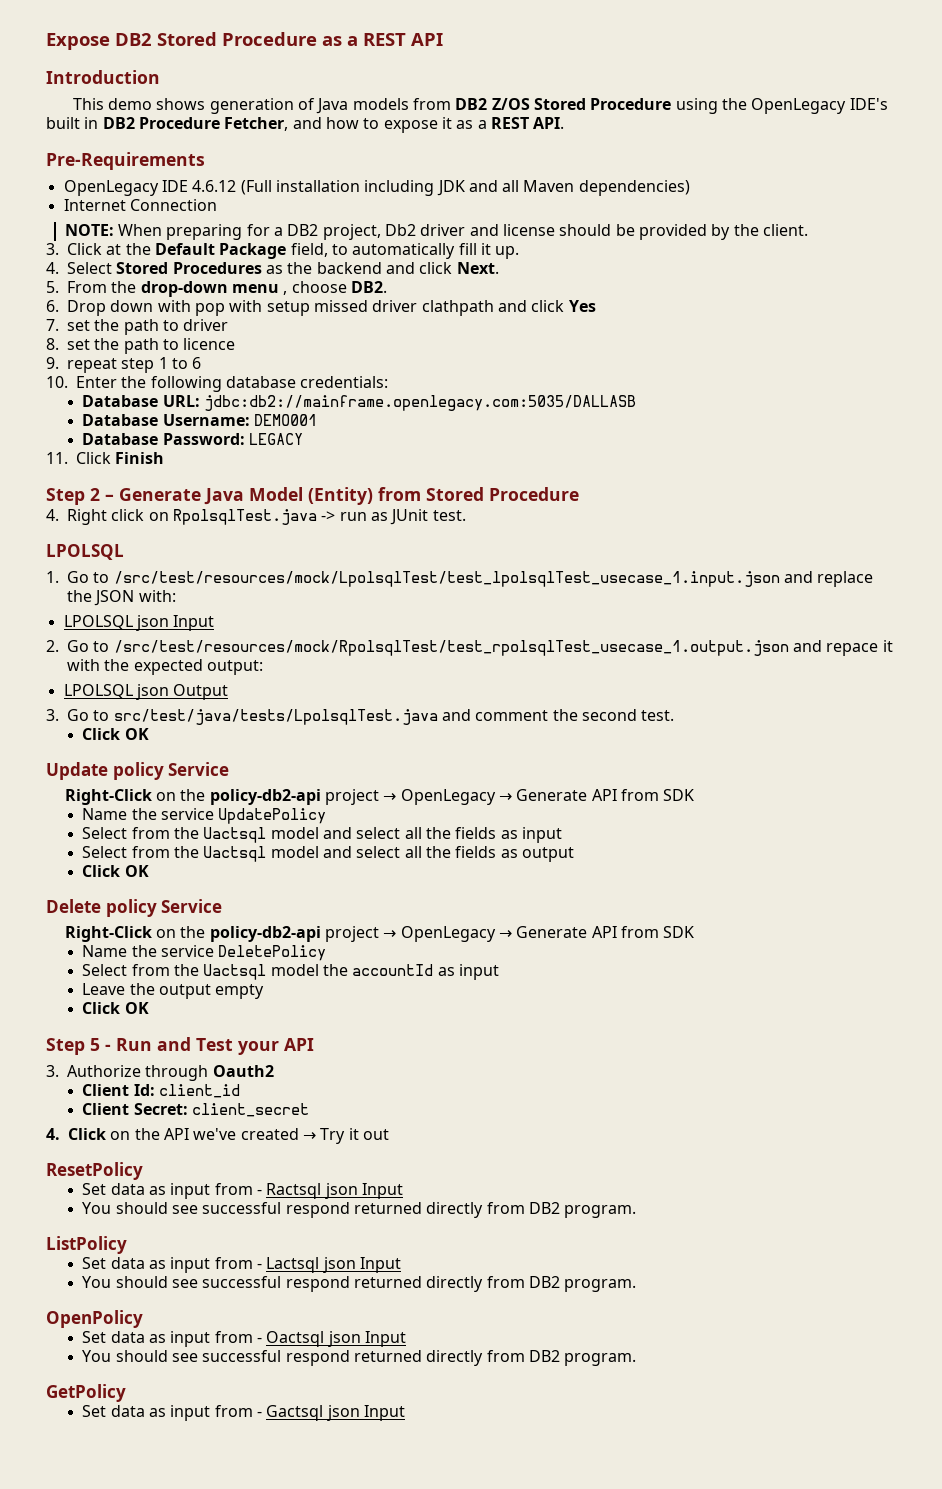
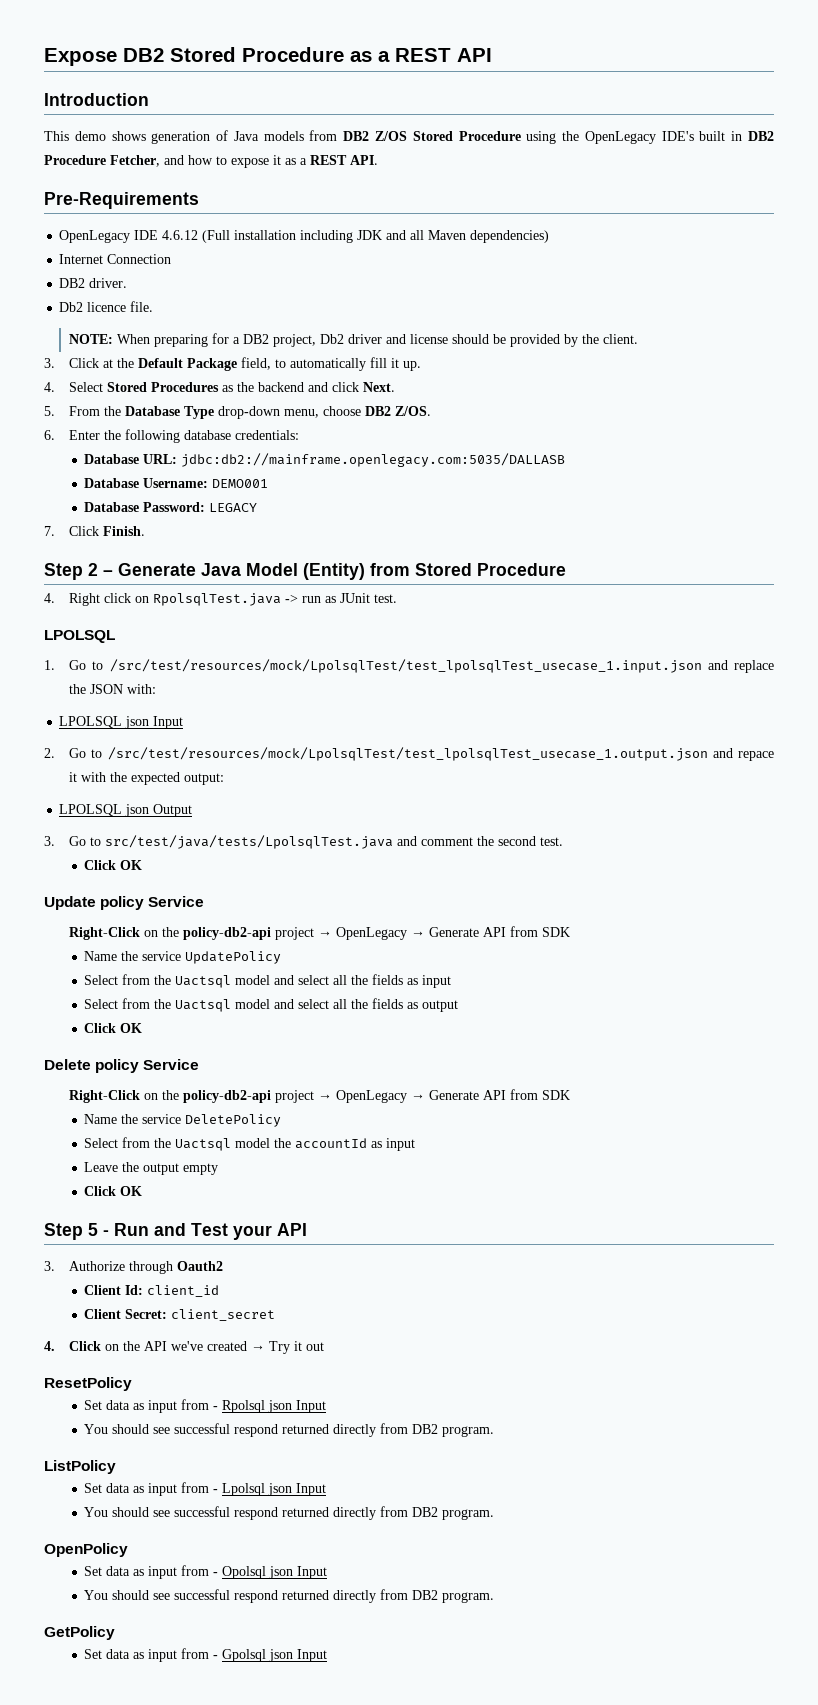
(217, 205) none -> [59,278,128,288] [59,301,154,312] // DB2 driver. // Db2 licence file.
[140,281,387,297] [46,300,596,316] [46,319,229,335] [46,338,236,354] [46,357,202,373] [46,376,68,388] drop-down menu , choose DB2. // 6. Drop down with pop with setup missed driver clathpath and click Yes // 7. set the path to driver // 8. set the path to licence // 9. repeat step 1 to 6 // 10. -> [125,406,432,419] [44,430,55,440] Database Type drop-down menu, choose DB2 Z/OS. // 6.
[46,452,165,464] 11. Click Finish -> [44,526,146,536] 7. Click Finish.
[113,640,789,656] /src/test/resources/mock/RpolsqlTest/test_rpolsqlTest_usecase_1.output.json -> [107,747,708,761] /src/test/resources/mock/LpolsqlTest/test_lpolsqlTest_usecase_1.output.json
[266,1183,322,1199] Ractsql -> [222,1400,266,1413] Rpolsql
[266,1257,320,1273] Lactsql -> [222,1483,266,1496] Lpolsql
[266,1331,325,1347] Oactsql -> [222,1566,267,1579] Opolsql
[266,1405,324,1421] Gactsql -> [222,1649,267,1662] Gpolsql

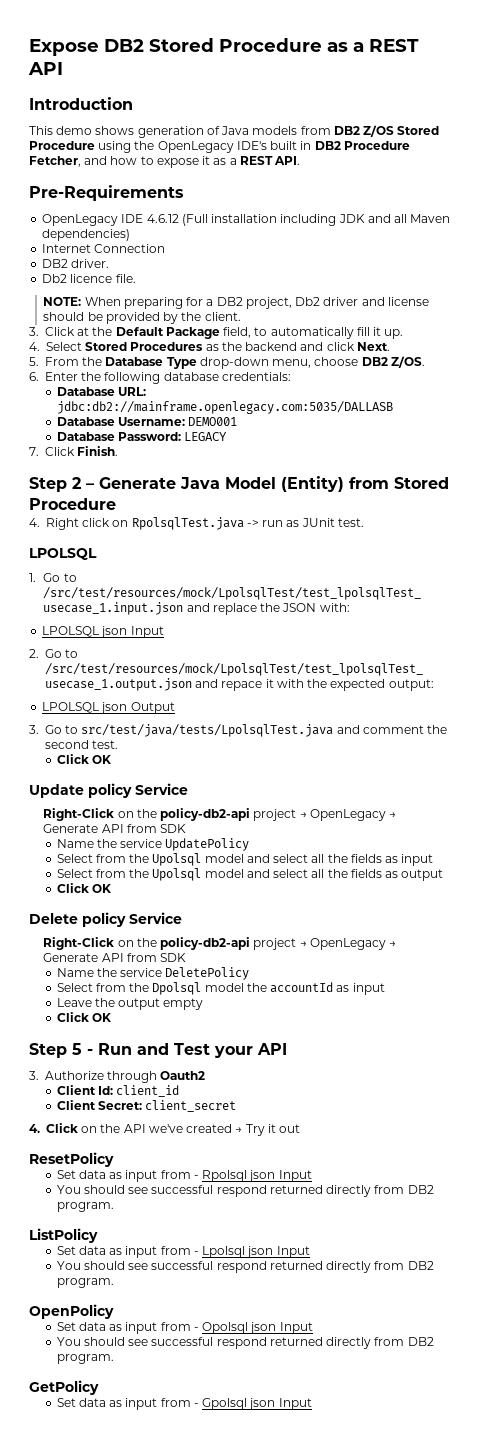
[175,975,232,988] Uactsql -> [152,853,202,866] Upolsql
[175,999,232,1012] Uactsql -> [152,868,202,881] Upolsql
[175,1138,232,1151] Uactsql -> [152,982,202,995] Dpolsql

